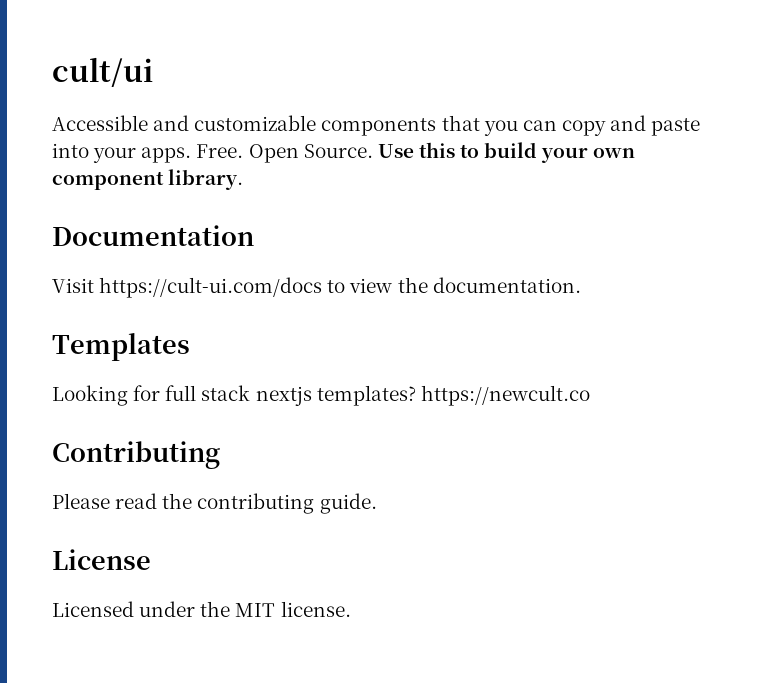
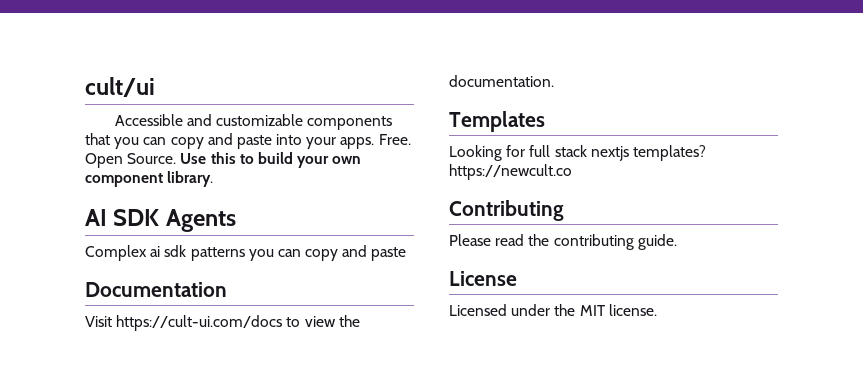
(244, 179) none -> [85,209,236,232] [85,245,407,261] // AI SDK Agents // Complex ai sdk patterns you can copy and paste

